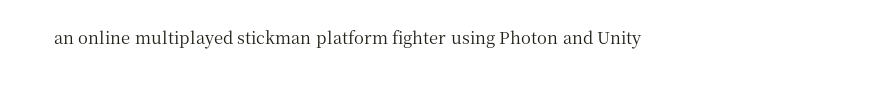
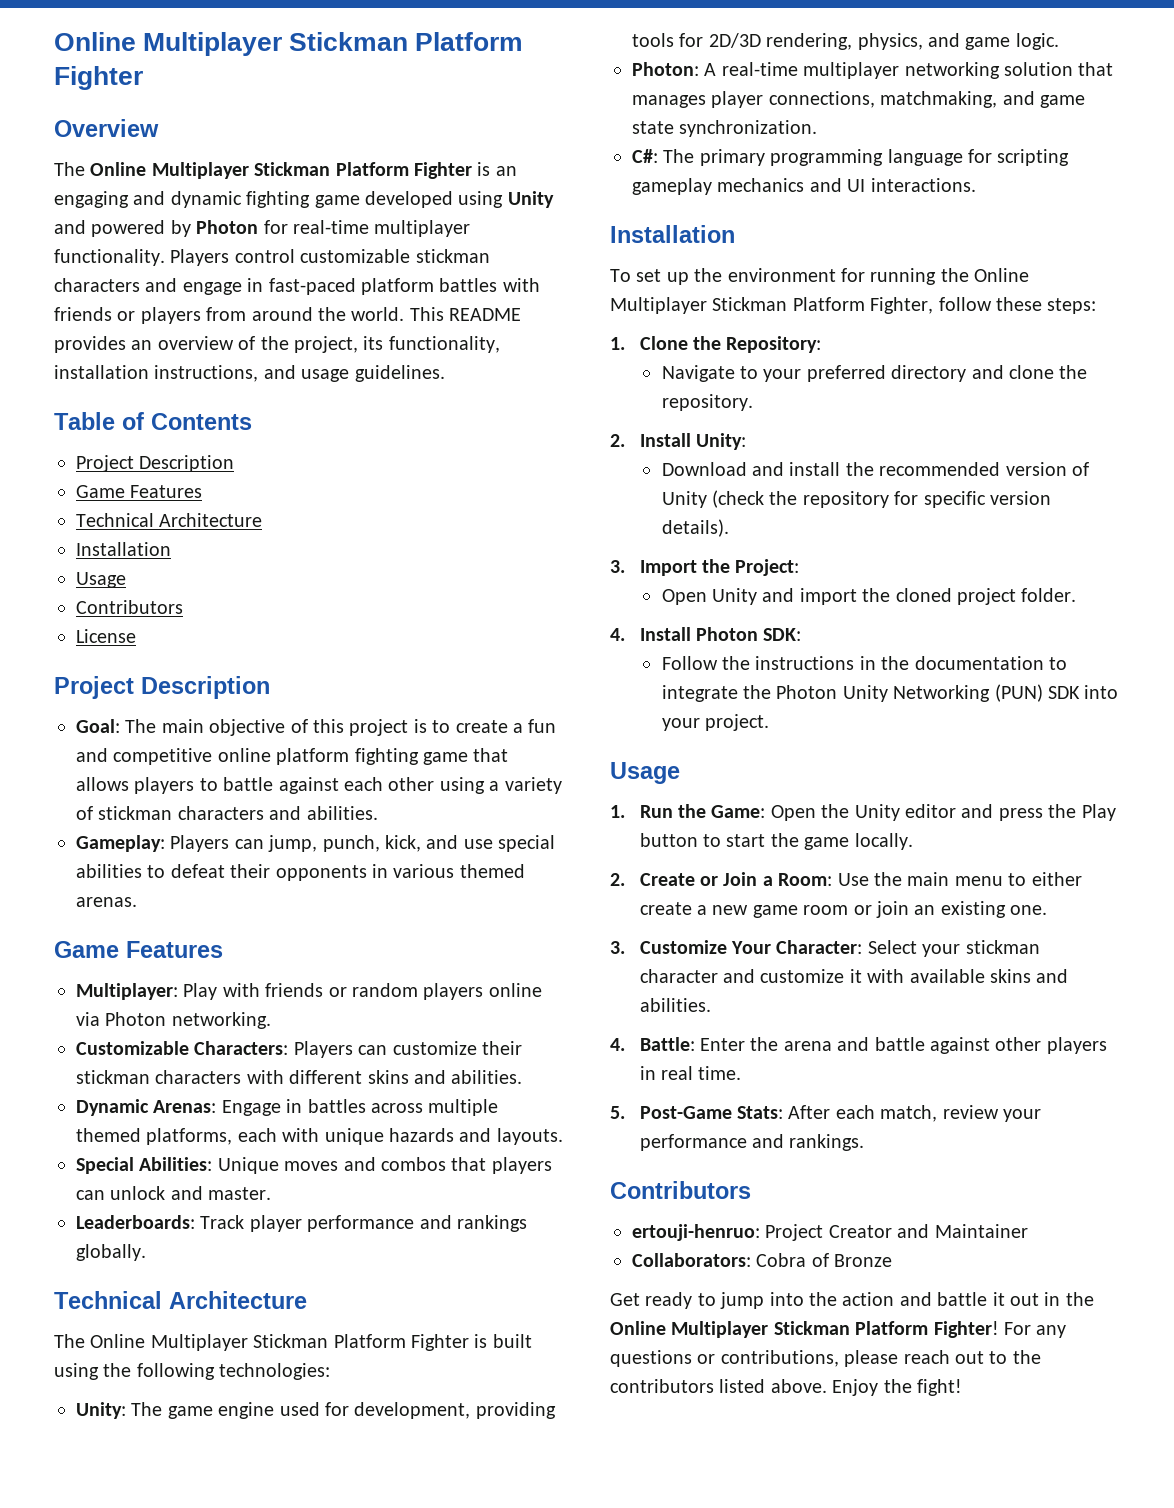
[54,30,643,49] an online multiplayed stickman platform fighter using Photon and Unity -> [54,32,524,56] [54,66,143,90] [54,119,159,137] [54,162,517,179] [54,191,554,208] [54,220,471,237] [54,249,490,266] [54,278,540,295] [54,307,522,324] [54,336,500,353] [54,365,445,382] [54,412,252,430] [76,455,235,472] [76,485,203,498] [76,513,263,527] [76,542,171,556] [76,572,126,588] [76,600,183,614] [76,629,136,643] [54,676,270,699] [76,719,557,736] [76,748,509,765] [76,777,562,794] [76,806,378,820] [76,835,556,852] [76,864,525,881] [76,897,137,907] [54,941,223,958] [76,983,542,1000] [76,1012,271,1029] [76,1041,522,1058] [76,1070,523,1084] [76,1099,499,1116] [76,1128,563,1145] [76,1157,552,1174] [76,1186,272,1200] [76,1215,527,1232] [76,1244,146,1261] [54,1291,307,1309] [54,1334,532,1351] [54,1363,331,1380] [76,1402,556,1419] [632,33,1059,50] [632,62,1114,79] [632,91,1085,108] [632,120,818,137] [632,149,1070,166] [632,178,976,195] [610,225,735,243] [610,268,1030,285] [610,297,1097,314] [610,336,822,353] [661,365,1088,382] [661,394,753,411] [610,433,746,450] [661,462,1089,476] [661,490,1051,508] [661,519,729,537] [610,559,800,576] [661,588,1077,605] [610,627,802,641] [661,656,1067,670] [661,684,1119,702] [661,714,769,731] [610,762,680,784] [610,804,1116,821] [639,833,913,850] [610,872,1082,886] [639,901,1048,918] [610,940,1040,957] [639,969,1069,983] [639,998,711,1012] [610,1037,1107,1054] [639,1066,742,1080] [610,1105,1041,1122] [639,1134,865,1151] [610,1181,751,1199] [632,1224,1028,1241] [632,1253,893,1267] [610,1292,1094,1309] [610,1321,1067,1338] [610,1350,1041,1367] [610,1379,962,1396] Online Multiplayer Stickman Platform Fighter // Overview // The Online Multiplayer Stickman Platform Fighter is an engaging and dynamic fighting game developed using Unity and powered by Photon for real-time multiplayer functionality. Players control customizable stickman characters and engage in fast-paced platform battles with friends or players from around the world. This README provides an overview of the project, its functionality, installation instructions, and usage guidelines. // Table of Contents // Project Description // Game Features // Technical Architecture // Installation // Usage // Contributors // License // Project Description // Goal: The main objective of this project is to create a fun and competitive online platform fighting game that allows players to battle against each other using a variety of stickman characters and abilities. // Gameplay: Players can jump, punch, kick, and use special abilities to defeat their opponents in various themed arenas. // Game Features // Multiplayer: Play with friends or random players online via Photon networking. // Customizable Characters: Players can customize their stickman characters with different skins and abilities. // Dynamic Arenas: Engage in battles across multiple themed platforms, each with unique hazards and layouts. // Special Abilities: Unique moves and combos that players can unlock and master. // Leaderboards: Track player performance and rankings globally. // Technical Architecture // The Online Multiplayer Stickman Platform Fighter is built using the following technologies: // Unity: The game engine used for development, providing tools for 2D/3D rendering, physics, and game logic. // Photon: A real-time multiplayer networking solution that manages player connections, matchmaking, and game state synchronization. // C#: The primary programming language for scripting gameplay mechanics and UI interactions. // Installation // To set up the environment for running the Online Multiplayer Stickman Platform Fighter, follow these steps: // 1. Clone the Repository: // Navigate to your preferred directory and clone the repository. // 2. Install Unity: // Download and install the recommended version of Unity (check the repository for specific version details). // 3. Import the Project: // Open Unity and import the cloned project folder. // 4. Install Photon SDK: // Follow the instructions in the documentation to integrate the Photon Unity Networking (PUN) SDK into your project. // Usage // 1. Run the Game: Open the Unity editor and press the Play button to start the game locally. // 2. Create or Join a Room: Use the main menu to either create a new game room or join an existing one. // 3. Customize Your Character: Select your stickman character and customize it with available skins and abilities. // 4. Battle: Enter the arena and battle against other players in real time. // 5. Post-Game Stats: After each match, review your performance and rankings. // Contributors // ertouji-henruo: Project Creator and Maintainer // Collaborators: Cobra of Bronze // Get ready to jump into the action and battle it out in the Online Multiplayer Stickman Platform Fighter! For any questions or contributions, please reach out to the contributors listed above. Enjoy the fight!

